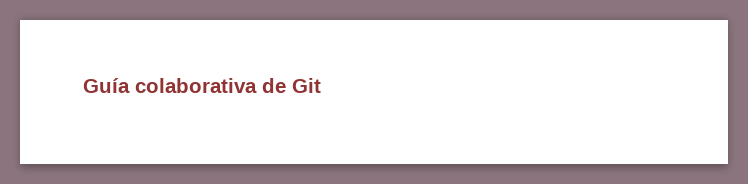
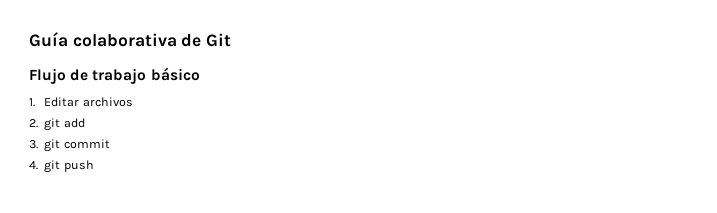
(321, 85) none -> [29,67,200,84] [29,97,133,107] [29,118,85,131] [29,139,110,152] [29,160,94,173] // Flujo de trabajo básico // 1. Editar archivos // 2. git add // 3. git commit // 4. git push

